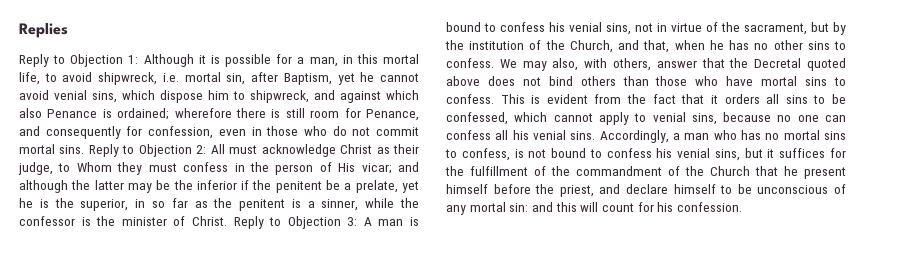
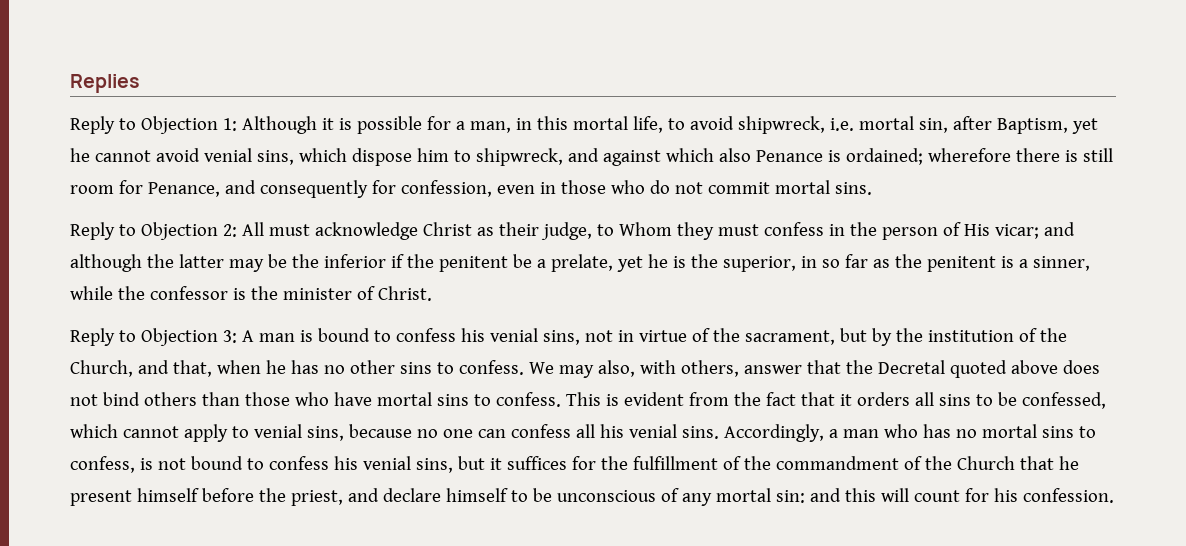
(85, 149) none -> (872, 188) //
(227, 221) none -> (432, 293) //

